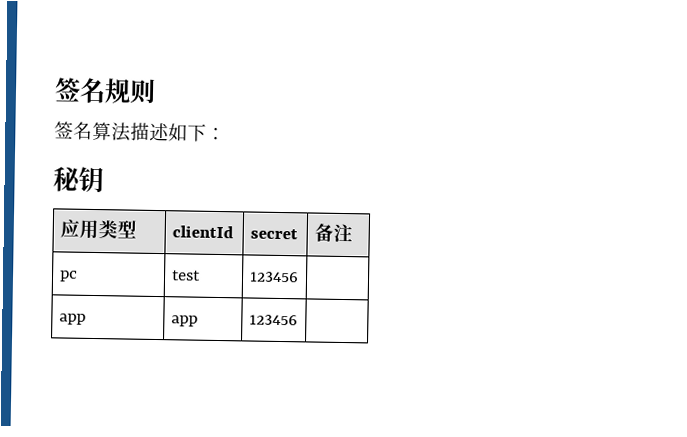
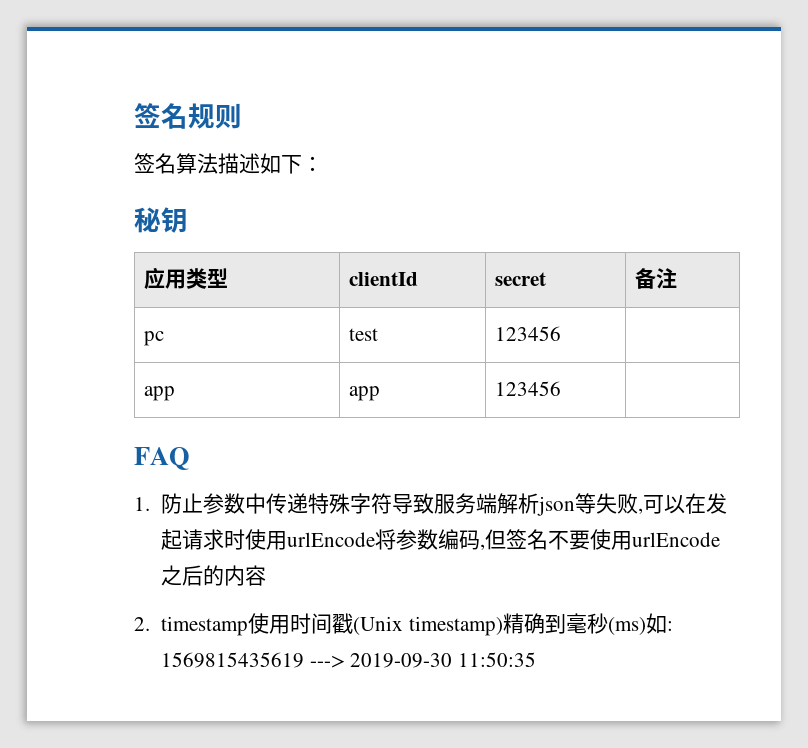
(298, 320) none -> [134,447,190,470] [134,493,728,516] [161,529,721,550] [161,565,267,586] [134,613,673,636] [161,652,537,668] // FAQ // 1.防止参数中传递特殊字符导致服务端解析json等失败,可以在发起请求时使用urlEncode将参数编码,但签名不要使用urlEncode之后的内容 // 2. timestamp使用时间戳(Unix timestamp)精确到毫秒(ms)如: 1569815435619 ---> 2019-09-30 11:50:35

